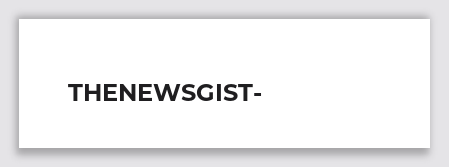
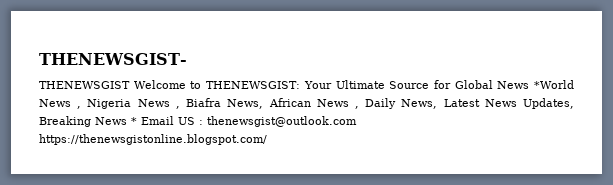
(262, 92) none -> [39,80,574,89] [39,98,574,109] [39,116,357,127] [39,134,267,145] // THENEWSGIST Welcome to THENEWSGIST: Your Ultimate Source for Global News *World News , Nigeria News , Biafra News, African News , Daily News, Latest News Updates, Breaking News * Email US : thenewsgist@outlook.com https://thenewsgistonline.blogspot.com/

